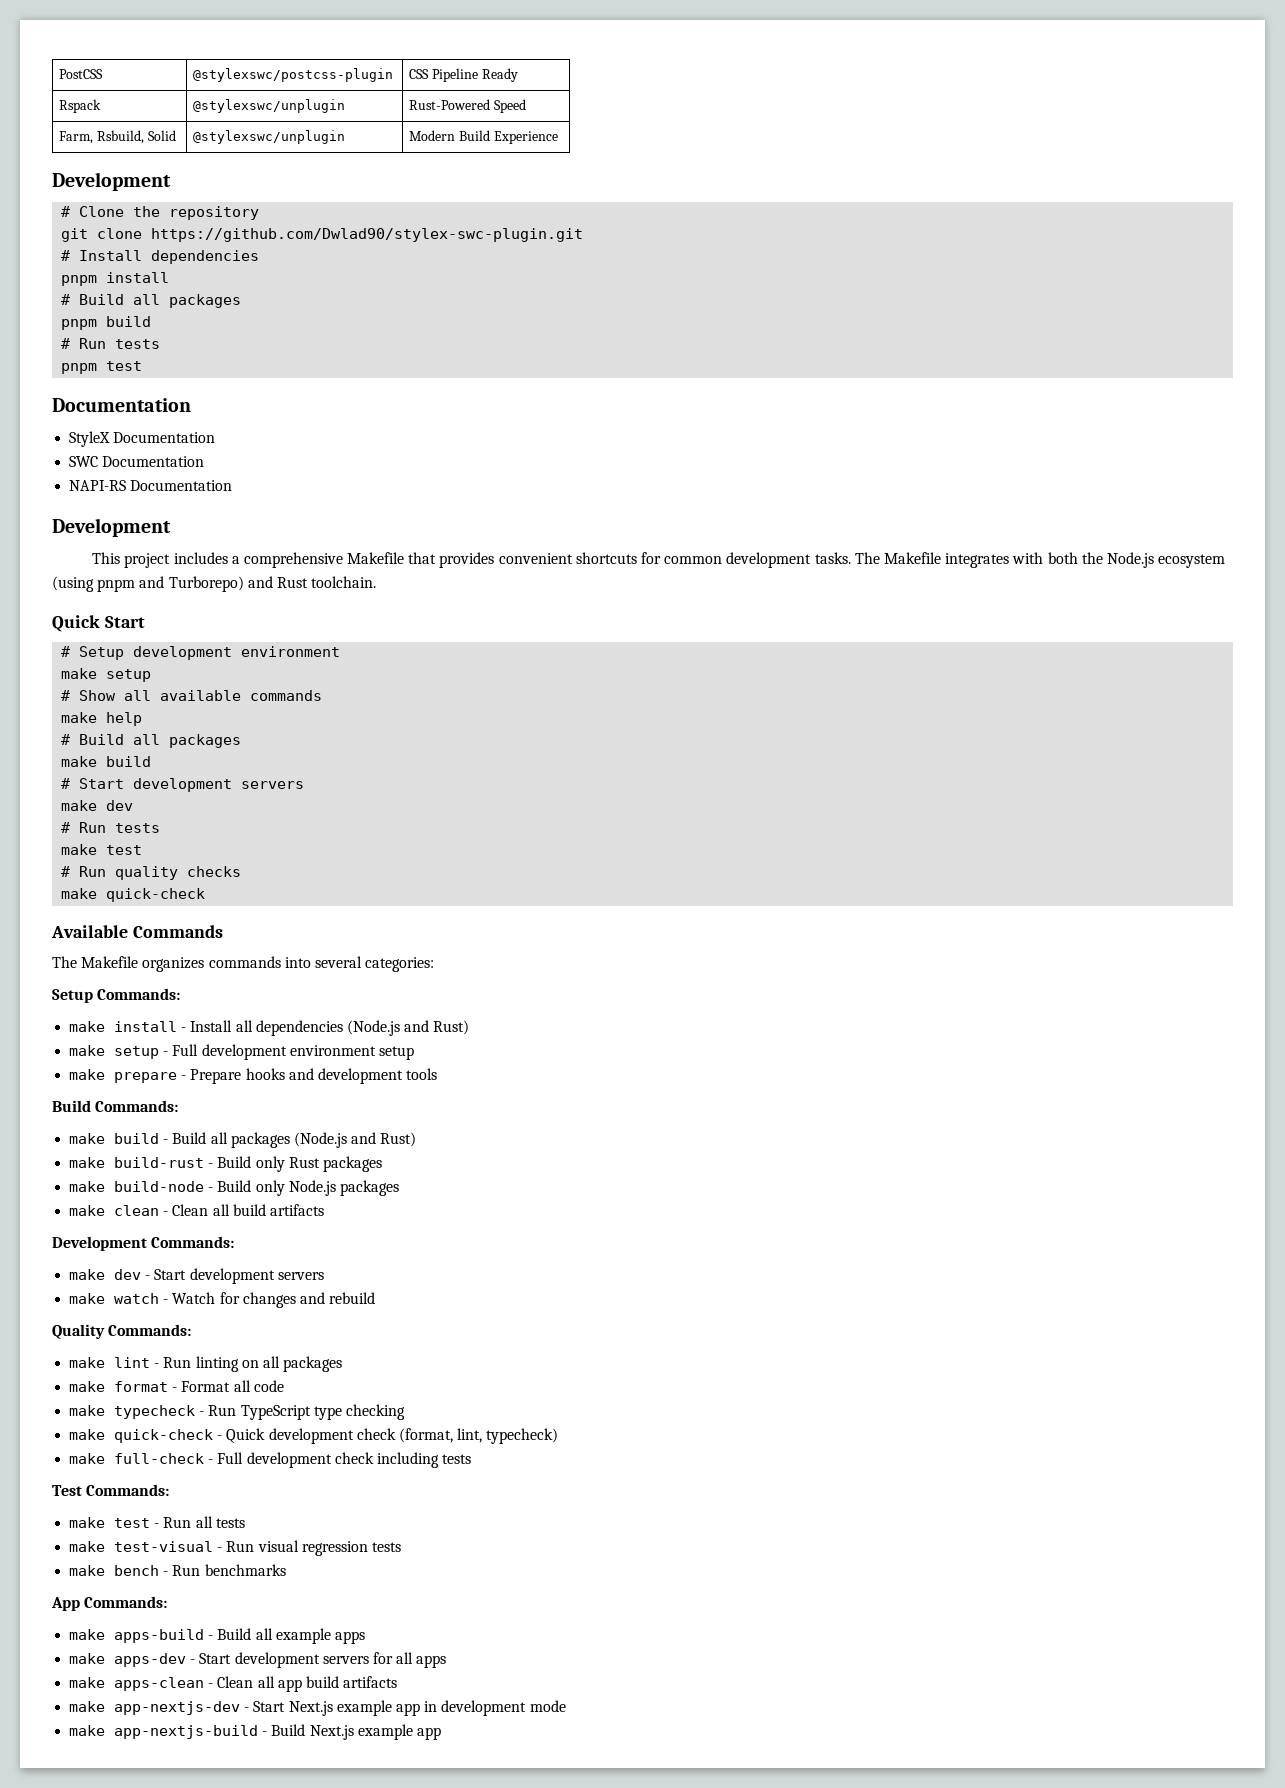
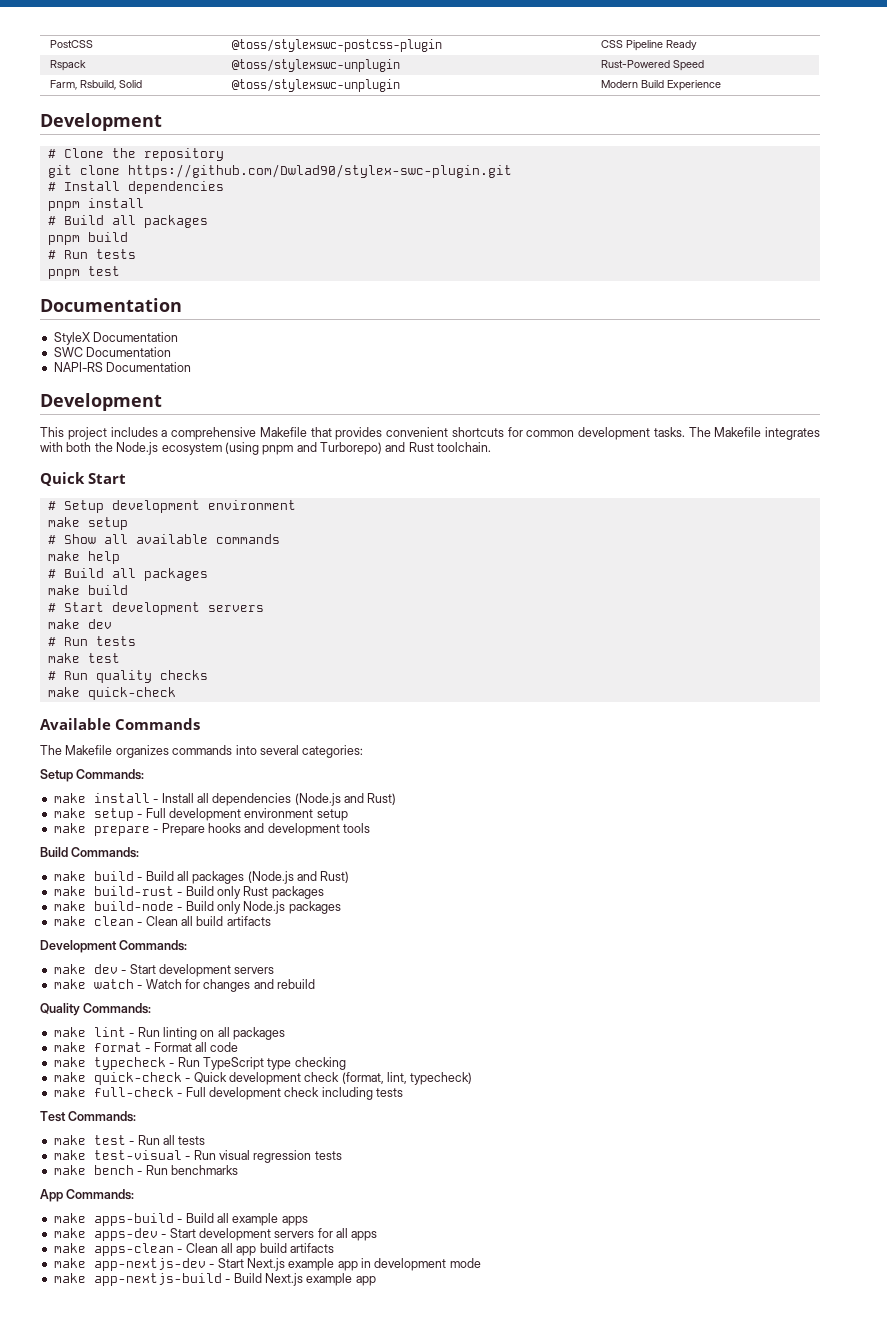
[193,68,394,82] @stylexswc/postcss-plugin -> [231,39,442,52] @toss/stylexswc-postcss-plugin
[193,99,346,113] @stylexswc/unplugin -> [231,59,400,72] @toss/stylexswc-unplugin
[193,130,346,144] @stylexswc/unplugin -> [231,79,400,92] @toss/stylexswc-unplugin

